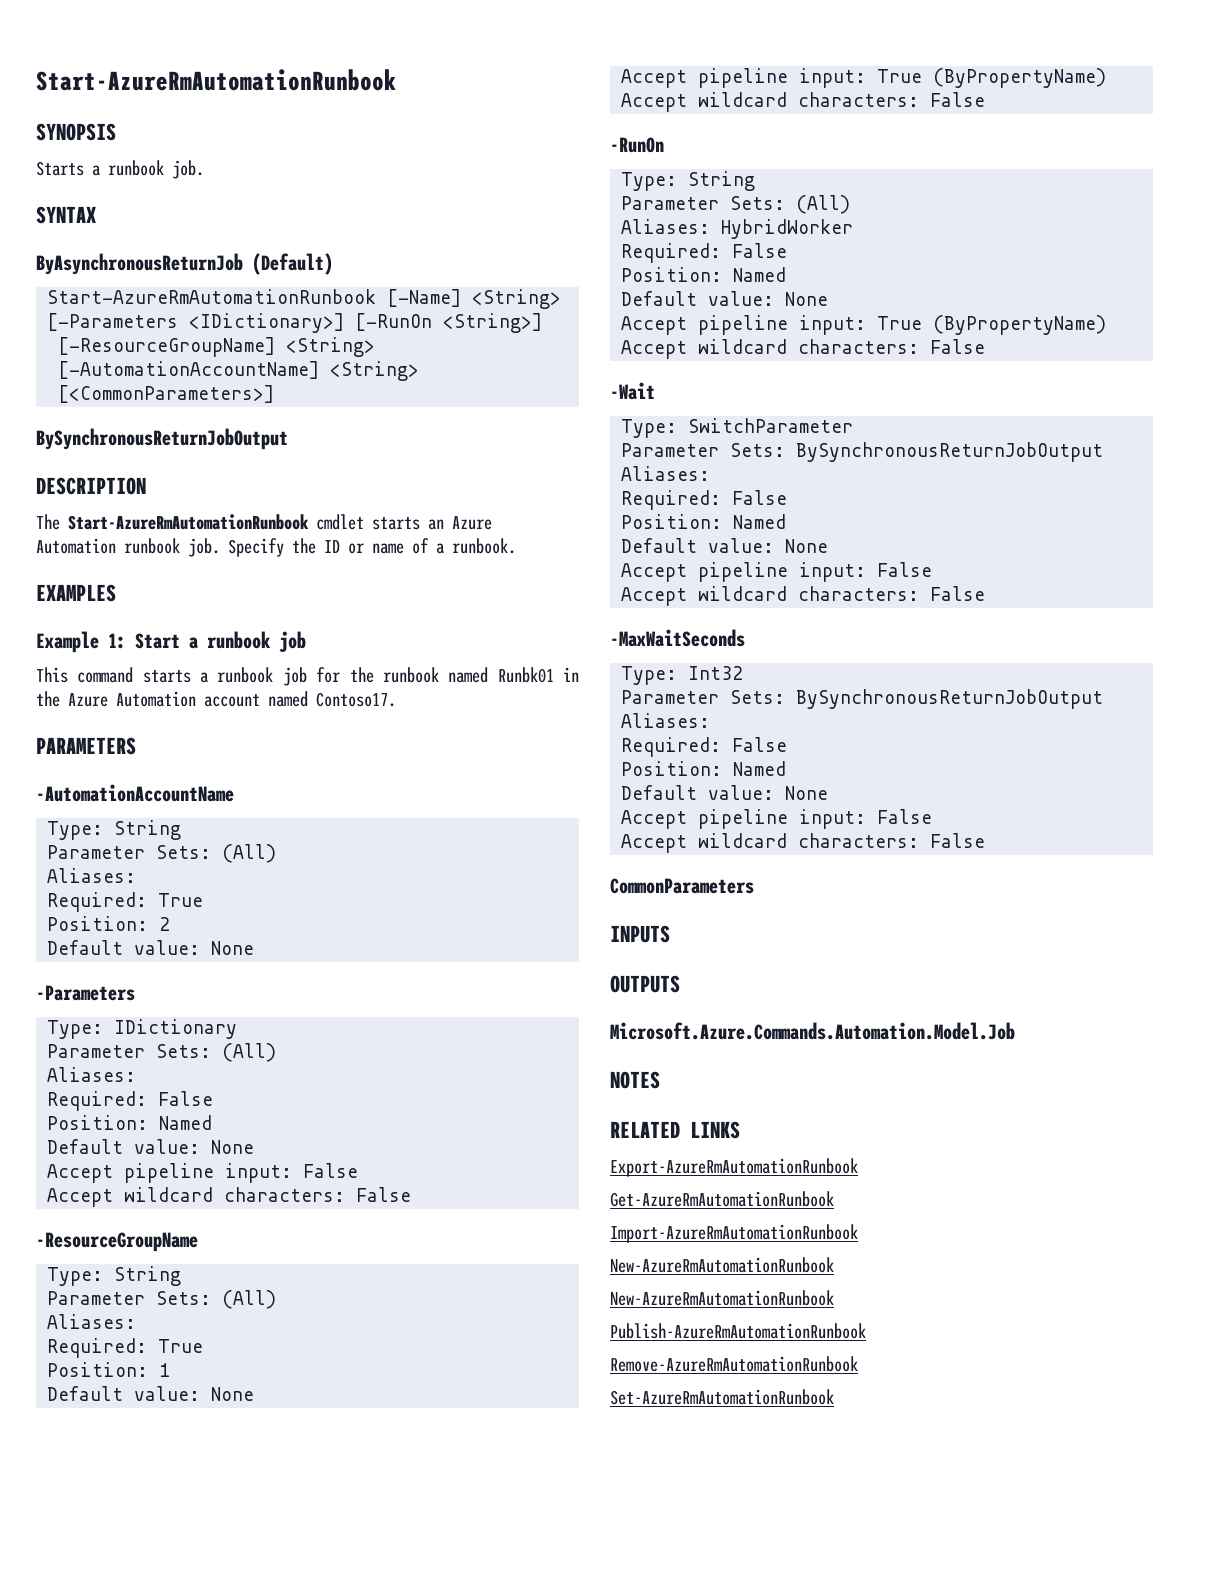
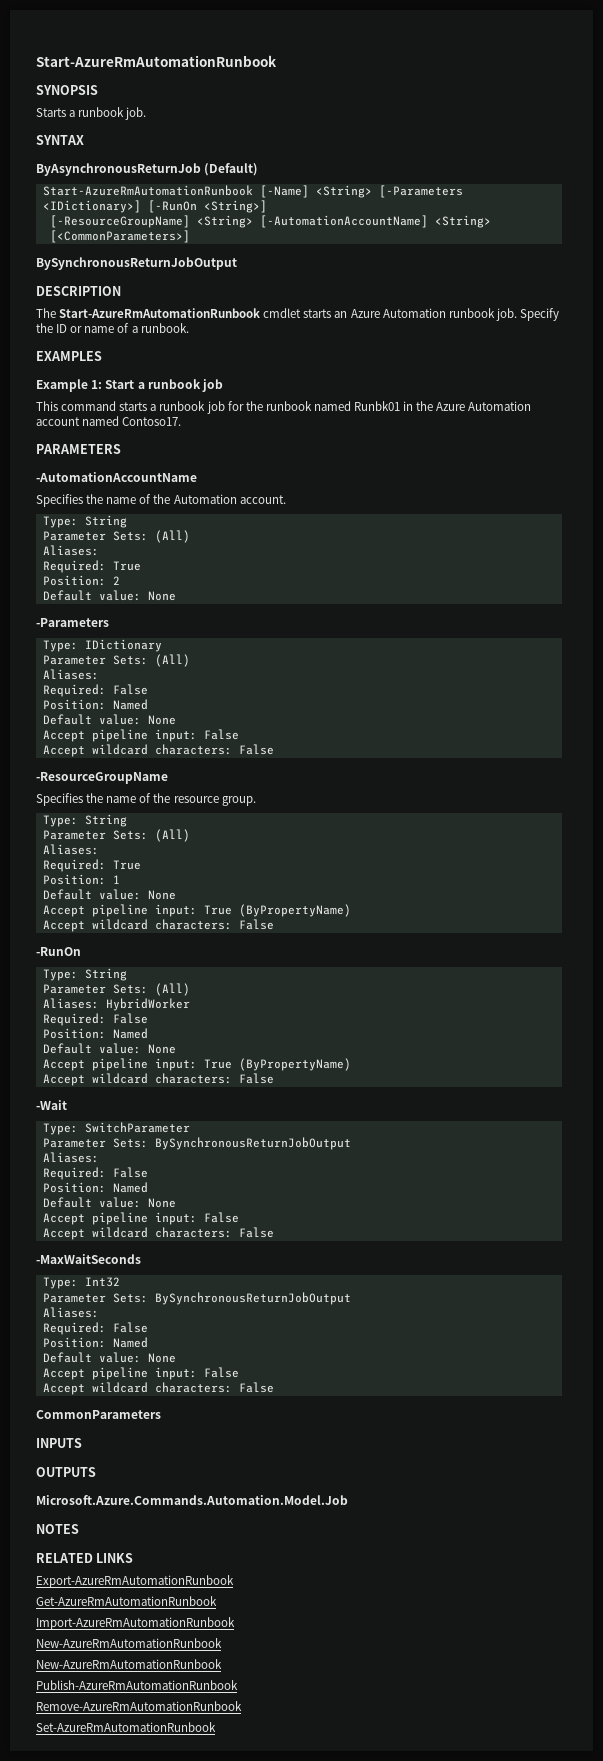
(234, 793) none -> [36,494,286,507] // Specifies the name of the Automation account.
(198, 1242) none -> [36,793,256,806] // Specifies the name of the resource group.

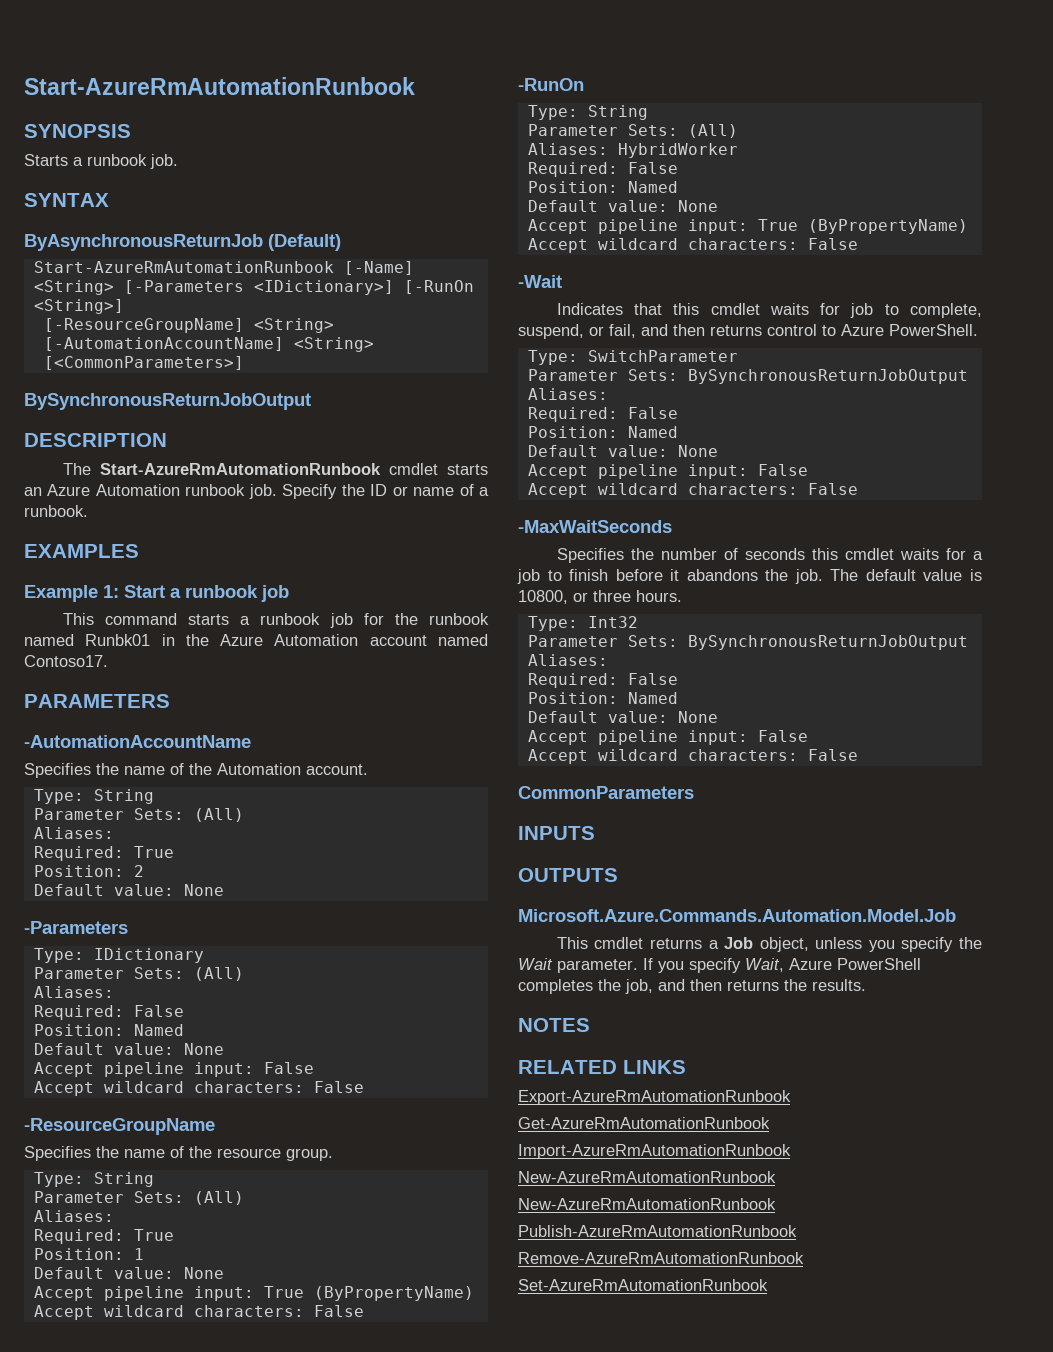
(67, 1105) none -> [556,303,982,318] [518,324,978,339] // Indicates that this cmdlet waits for job to complete, suspend, or fail, and then returns control to Azure PowerShell.
(141, 1259) none -> [556,548,984,563] [517,569,982,584] [518,590,682,604] // Specifies the number of seconds this cmdlet waits for a job to finish before it abandons the job. The default value is 10800, or three hours.
(348, 1500) none -> [556,937,982,952] [518,958,921,973] [518,979,866,994] // This cmdlet returns a Job object, unless you specify the Wait parameter. If you specify Wait, Azure PowerShell completes the job, and then returns the results.

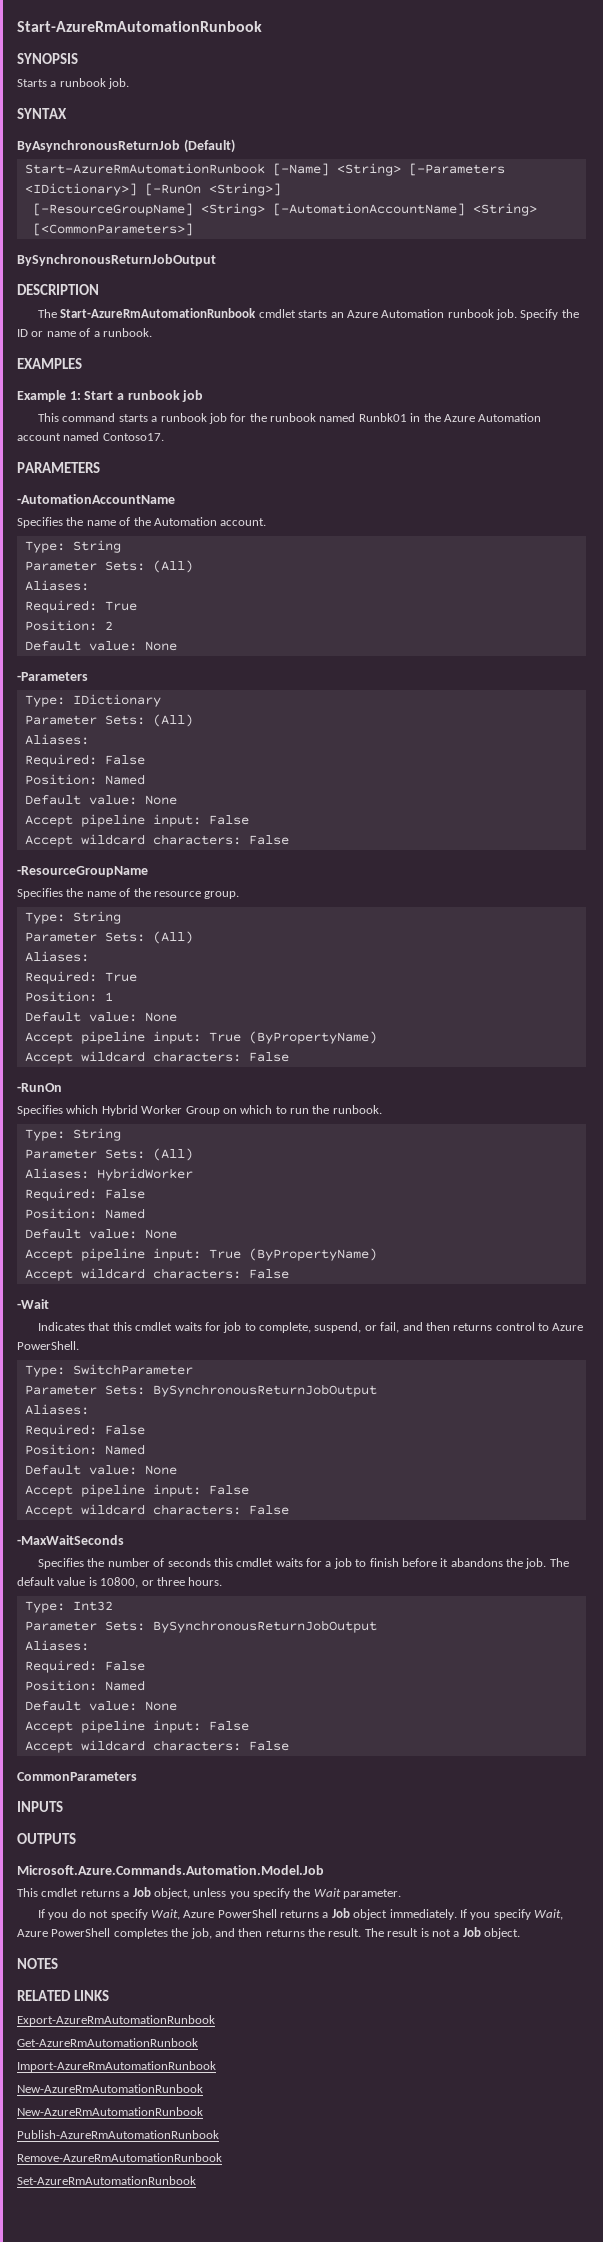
(584, 84) none -> [17,1105,382,1116] // Specifies which Hybrid Worker Group on which to run the runbook.
(638, 966) none -> [38,1908,457,1920] // If you do not specify Wait, Azure PowerShell returns a Job object immediately.
[812,979,866,991] results. -> [328,1927,520,1939] result. The result is not a Job object.

